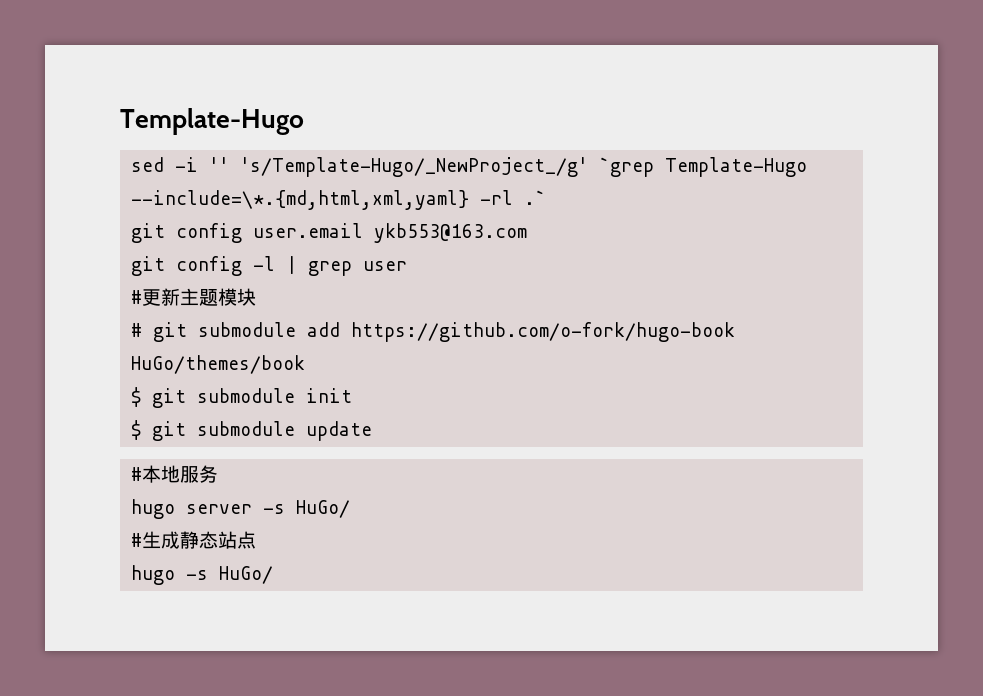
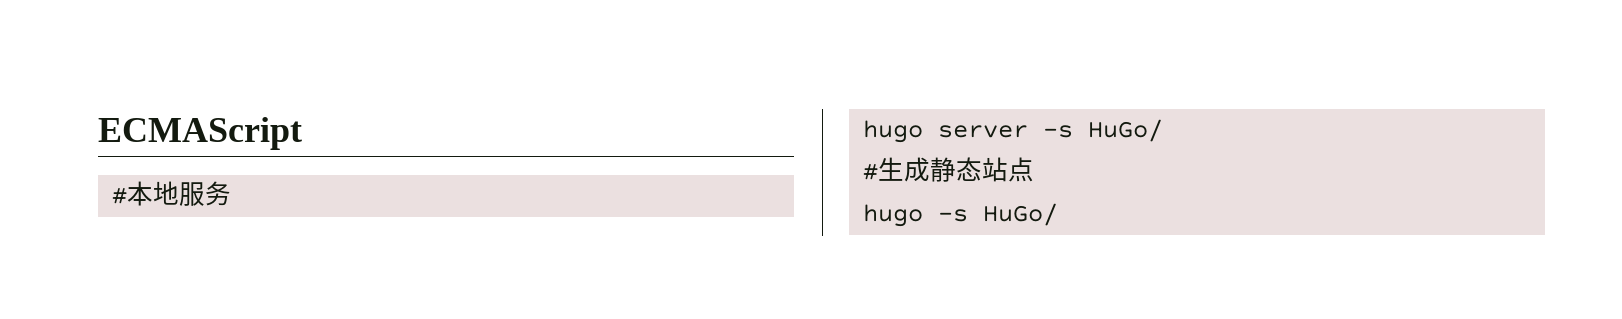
[120,108,304,135] [130,157,807,177] [130,190,546,210] [130,223,527,243] [130,256,407,276] [130,288,256,306] [130,322,735,342] [130,355,305,374] [130,387,352,408] [130,420,372,441] Template-Hugo // sed -i '' 's/Template-Hugo/_NewProject_/g' `grep Template-Hugo --include=\*.{md,html,xml,yaml} -rl .` // git config user.email ykb553@163.com // git config -l | grep user // #更新主题模块 // # git submodule add https://github.com/o-fork/hugo-book HuGo/themes/book // $ git submodule init // $ git submodule update -> [98,117,302,150] ECMAScript

